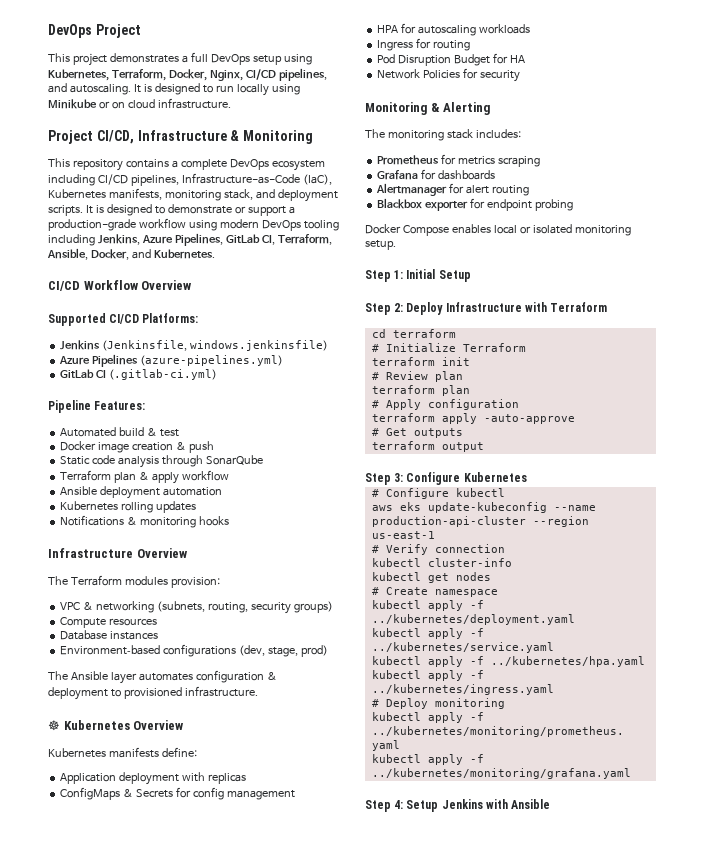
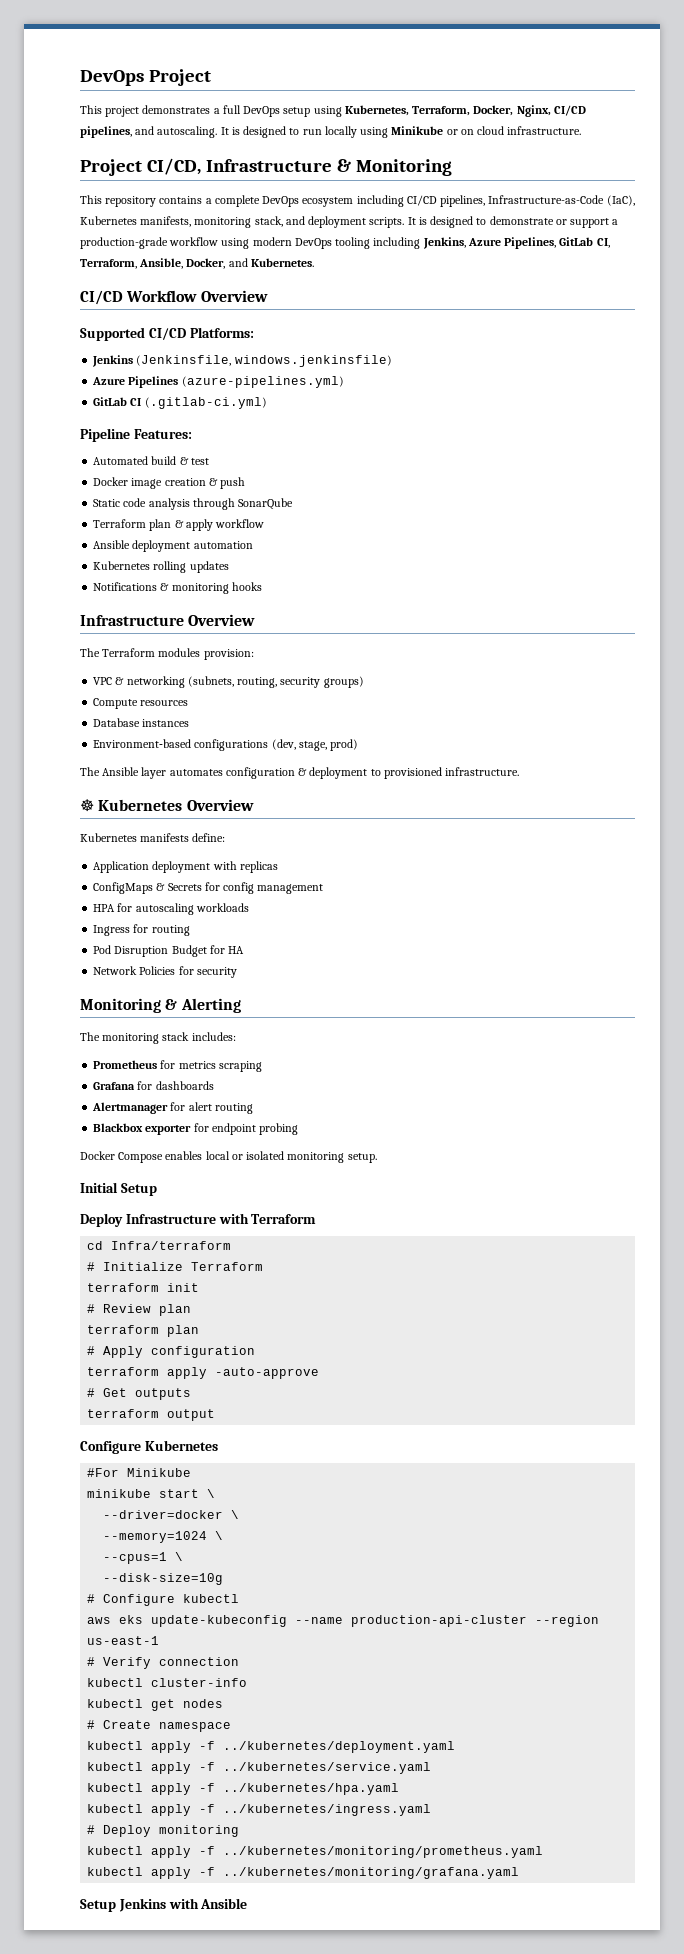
[365,270,404,282] Step 1: -> (377, 1158) none
[365,303,404,315] Step 2: -> (157, 1189) none
[392,329,456,338] terraform -> [111,1241,232,1250] Infra/terraform
[365,473,404,485] Step 3: -> (216, 1415) none
(527, 477) none -> [87,1468,192,1477] [87,1489,216,1498] [103,1510,240,1519] [103,1531,224,1543] [103,1552,184,1564] [103,1573,224,1585] // #For Minikube // minikube start \ // --driver=docker \ // --memory=1024 \ // --cpus=1 \ // --disk-size=10g
[365,800,404,812] Step 4: -> (520, 1873) none

